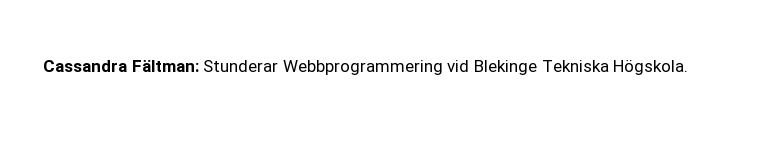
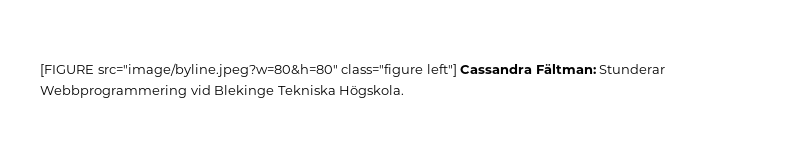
(43, 66) none -> [40,63,457,77] [FIGURE src="image/byline.jpeg?w=80&h=80" class="figure left"]

